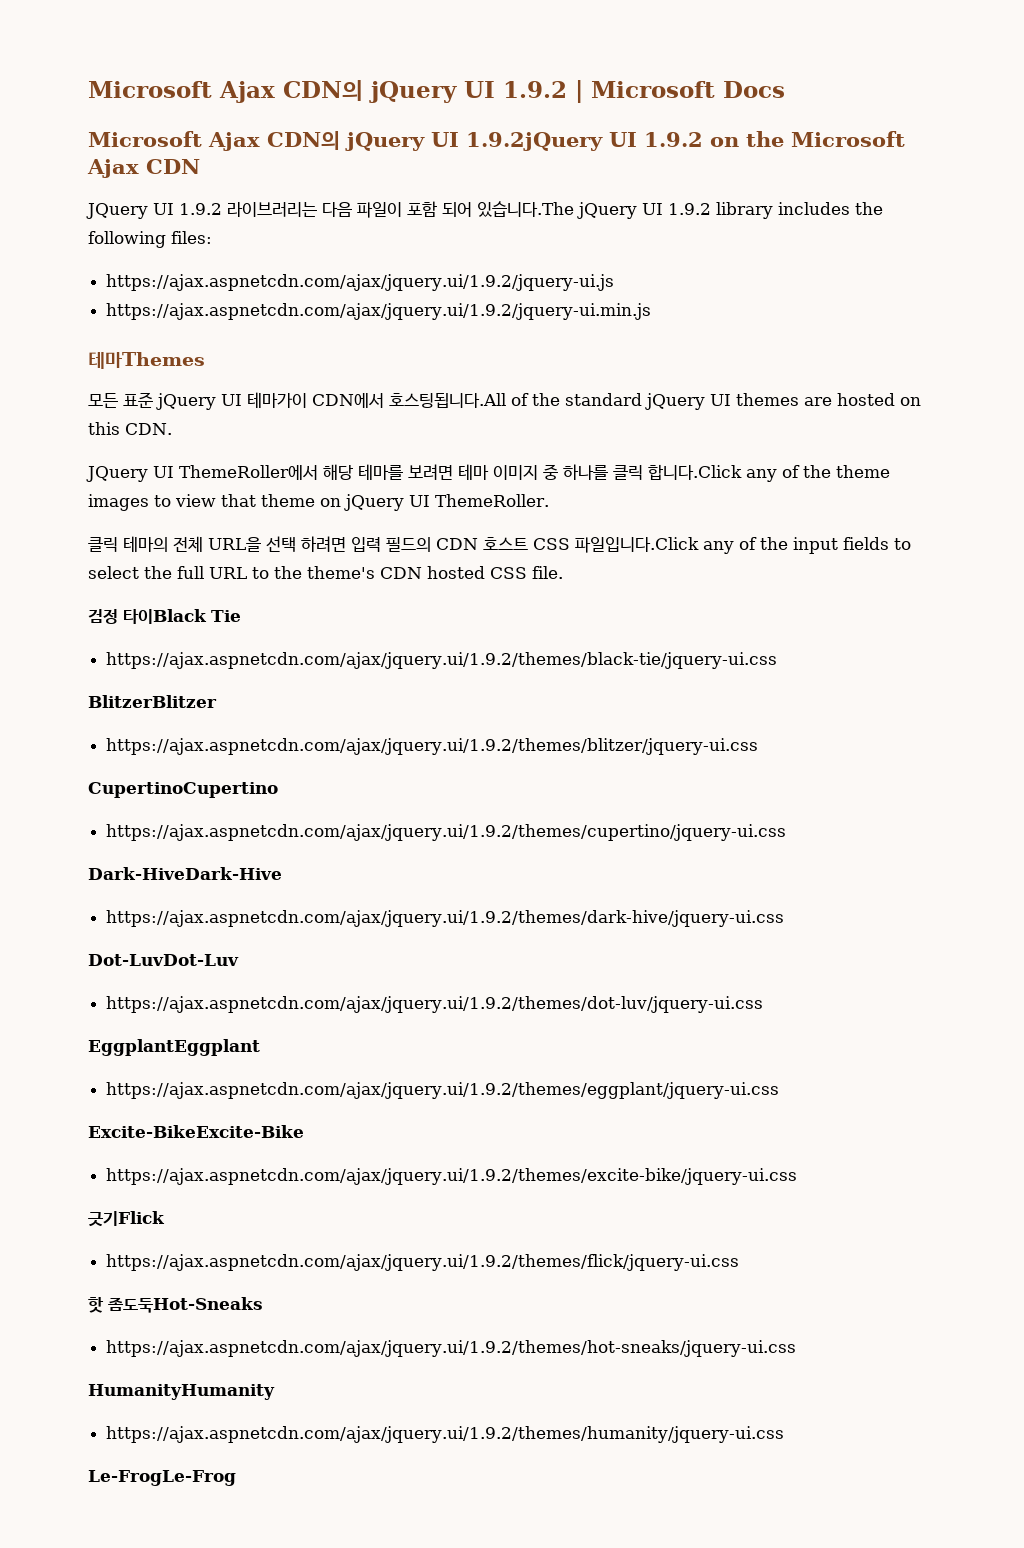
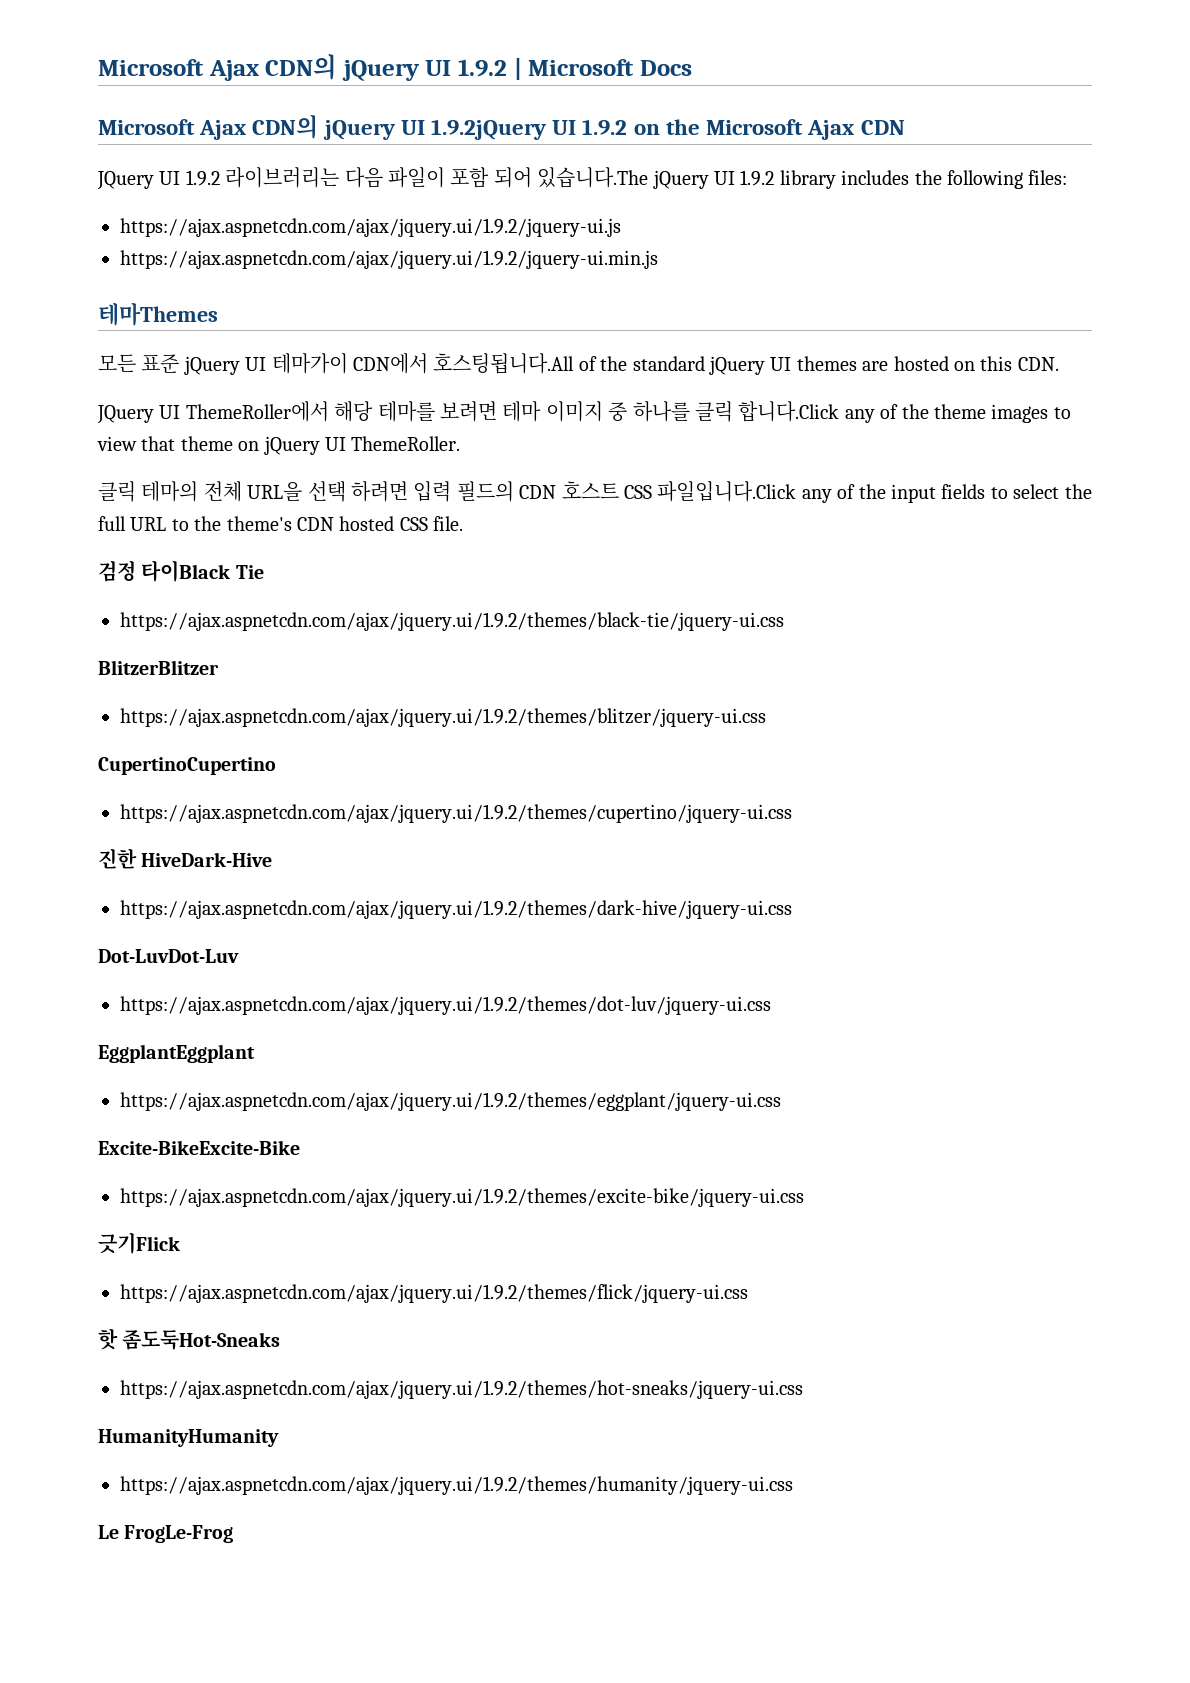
[88,867,282,880] Dark-HiveDark-Hive -> [98,848,273,869] 진한 HiveDark-Hive
[88,1470,236,1486] Le-FrogLe-Frog -> [98,1525,234,1543] Le FrogLe-Frog

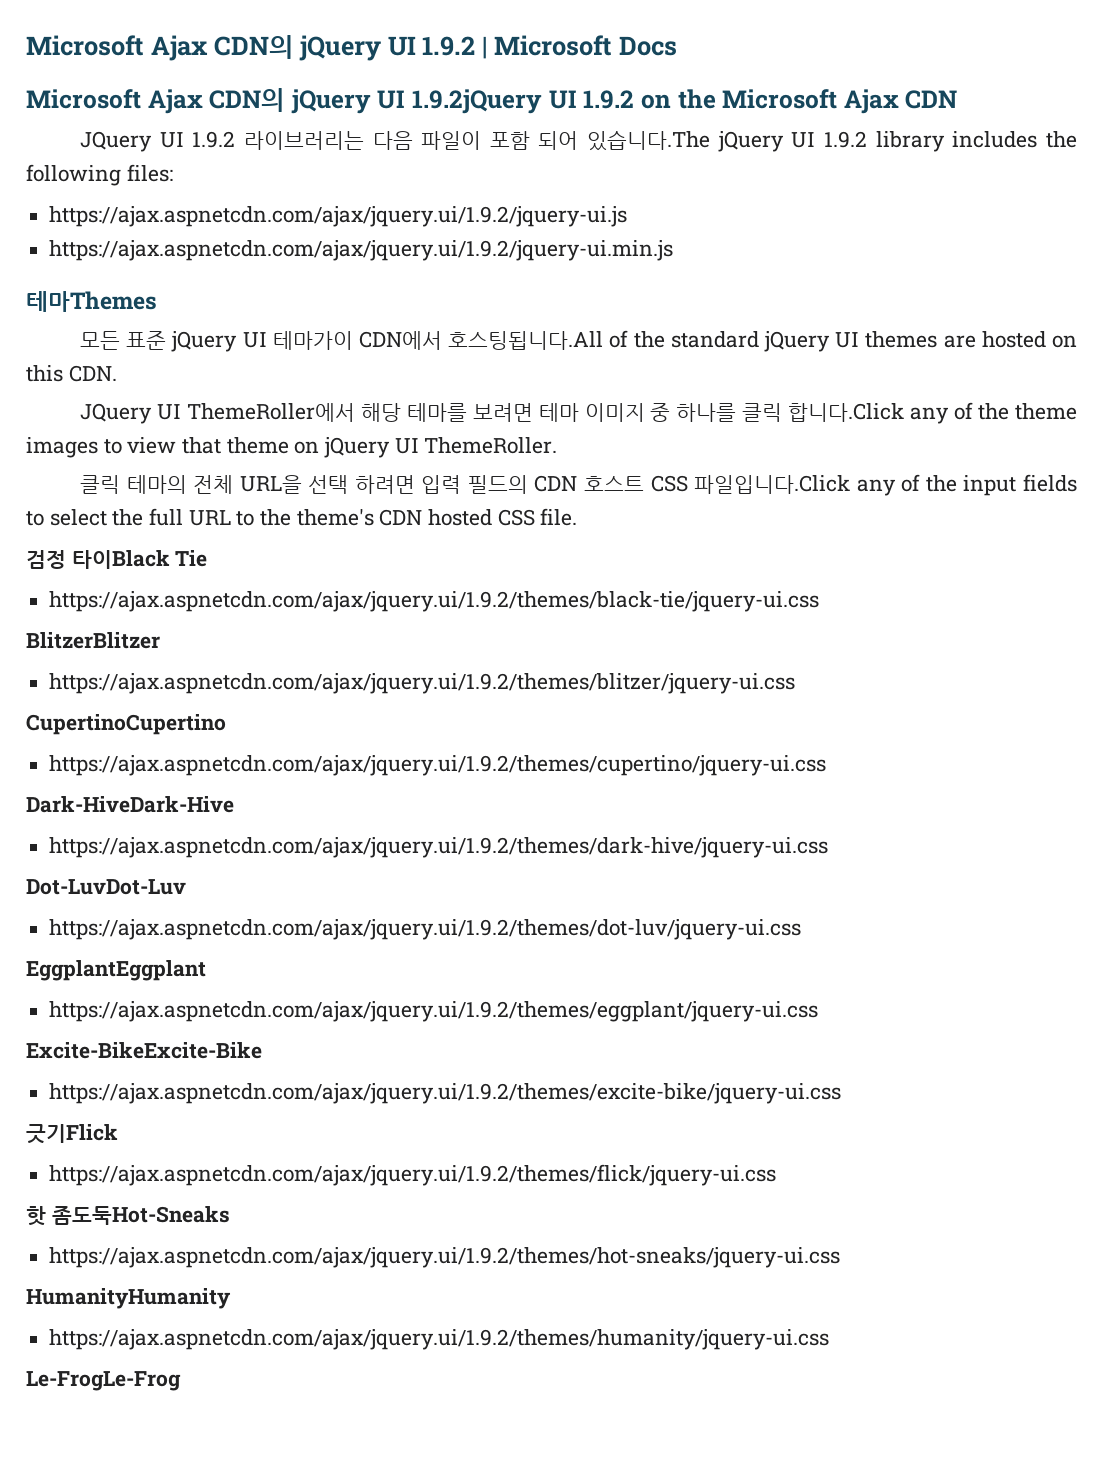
[98,848,273,869] 진한 HiveDark-Hive -> [26,796,234,813] Dark-HiveDark-Hive
[98,1525,234,1543] Le FrogLe-Frog -> [26,1371,181,1391] Le-FrogLe-Frog

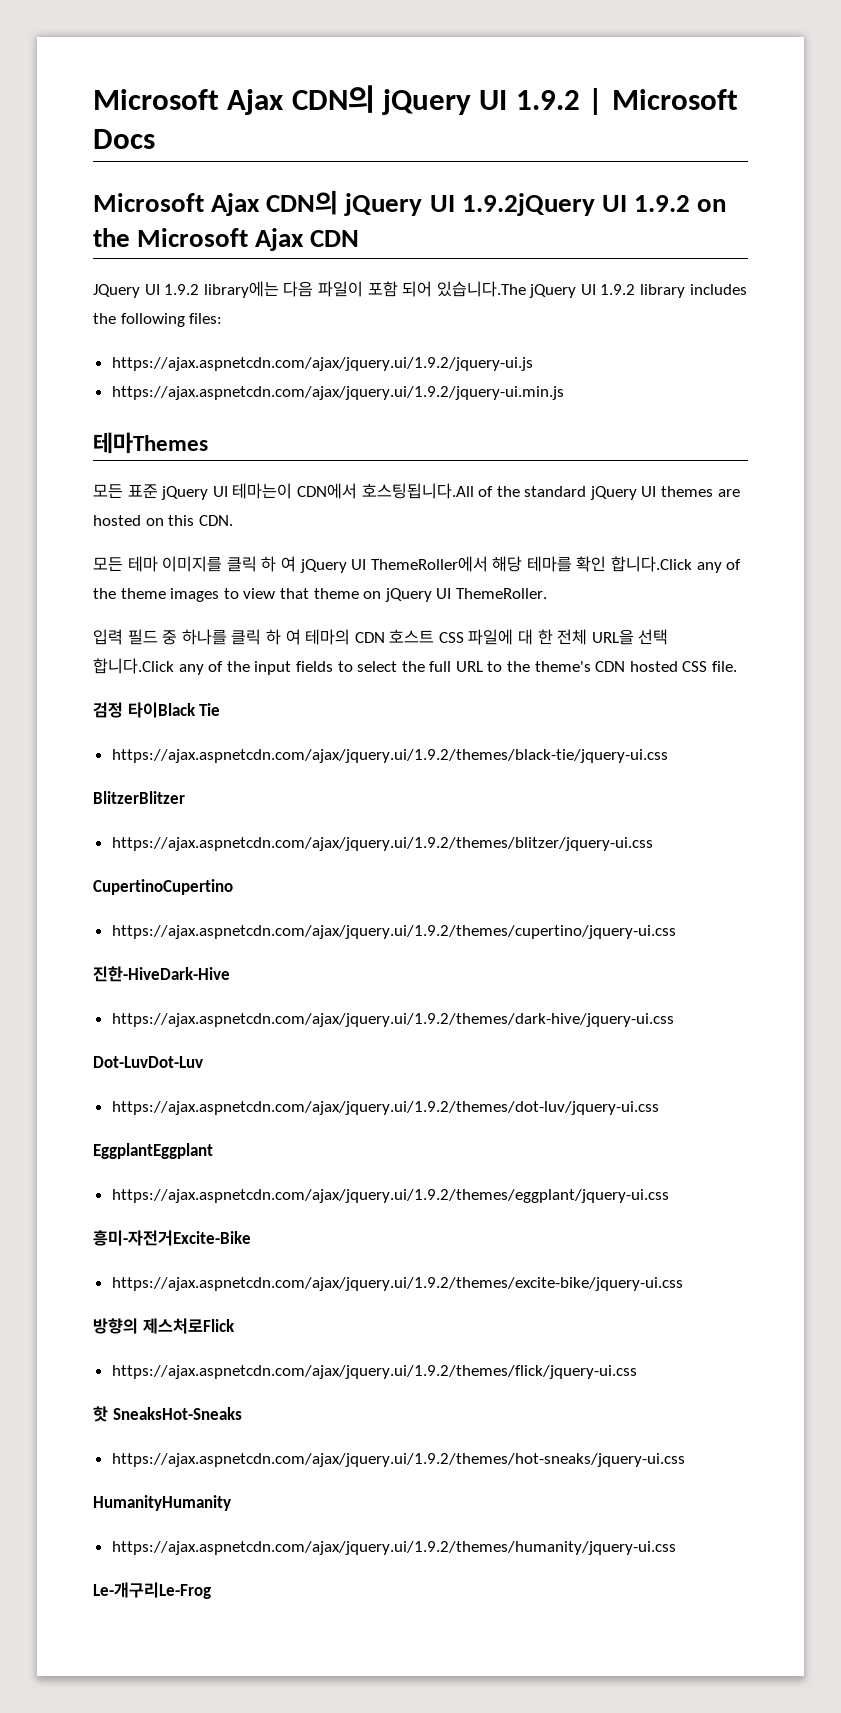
[243,131,364,150] 라이브러리는 -> [203,281,279,298] library에는
[272,331,353,350] 테마가이 -> [232,483,293,499] 테마는이
[79,403,783,424] JQuery UI ThemeRoller에서 해당 테마를 보려면 테마 이미지 중 하나를 클릭 -> [93,556,607,573] 모든 테마 이미지를 클릭 하 여 jQuery UI ThemeRoller에서 해당 테마를 확인
[79,475,851,494] 클릭 테마의 전체 URL을 선택 하려면 입력 필드의 CDN 호스트 CSS 파일입니다.Click -> [93,629,669,645] [93,658,174,674] 입력 필드 중 하나를 클릭 하 여 테마의 CDN 호스트 CSS 파일에 대 한 전체 URL을 선택 합니다.Click
[26,796,234,813] Dark-HiveDark-Hive -> [93,966,230,982] 진한-HiveDark-Hive
[26,1042,262,1059] Excite-BikeExcite-Bike -> [93,1230,251,1246] 흥미-자전거Excite-Bike
[26,1124,118,1144] 긋기Flick -> [93,1318,235,1334] 방향의 제스처로Flick
[51,1206,230,1225] 좀도둑Hot-Sneaks -> [112,1407,242,1420] SneaksHot-Sneaks
[26,1371,181,1391] Le-FrogLe-Frog -> [93,1582,211,1599] Le-개구리Le-Frog

